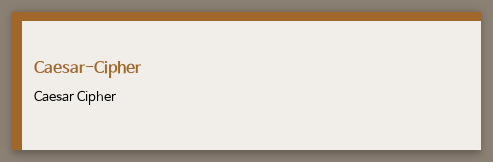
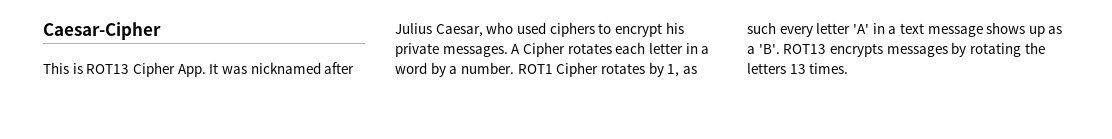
[34,90,117,105] Caesar Cipher -> [43,62,355,77] [395,22,684,37] [395,42,710,57] [395,62,697,77] [747,22,1063,37] [747,42,1045,57] [747,63,849,74] This is ROT13 Cipher App. It was nicknamed after Julius Caesar, who used ciphers to encrypt his private messages. A Cipher rotates each letter in a word by a number. ROT1 Cipher rotates by 1, as such every letter 'A' in a text message shows up as a 'B'. ROT13 encrypts messages by rotating the letters 13 times.

